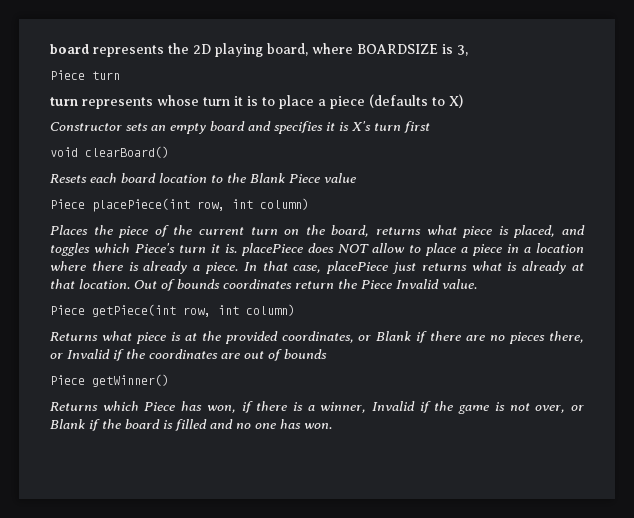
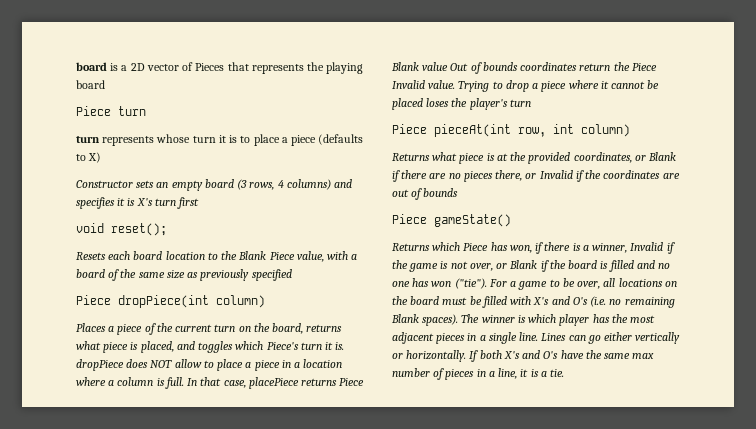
[50,43,468,57] board represents the 2D playing board, where BOARDSIZE is 3, -> [76,62,364,74] [76,80,105,89] board is a 2D vector of Pieces that represents the playing board
(245, 126) none -> [237,179,331,190] (3 rows, 4 columns)
[85,146,169,158] clearBoard() -> [111,223,167,236] reset();
[324,173,356,183] [50,198,253,212] value // Piece placePiece(int row, int -> [296,251,358,262] [76,269,292,281] [76,295,209,308] value, with a board of the same size as previously specified // Piece dropPiece(int
[93,225,113,235] the -> [108,326,115,332] a
[240,243,303,256] placePiece -> [76,359,124,371] dropPiece
[91,261,584,274] [50,279,130,289] there is already a piece. In that case, placePiece just returns what is already at that location. -> [108,377,365,389] [391,62,449,71] a column is full. In that case, placePiece returns Piece Blank value
[50,304,176,317] // Piece getPiece(int -> [458,80,660,92] [392,98,531,110] [392,124,511,137] Trying to drop a piece where it cannot be placed loses the player's turn // Piece pieceAt(int
[92,374,169,387] getWinner() -> [434,214,511,227] gameState()
[304,423,332,429] won. -> [431,278,677,290] [392,296,675,308] [391,314,656,326] [392,332,681,344] [392,350,655,362] [392,368,565,380] won ("tie"). For a game to be over, all locations on the board must be filled with X's and O's (i.e. no remaining Blank spaces). The winner is which player has the most adjacent pieces in a single line. Lines can go either vertically or horizontally. If both X's and O's have the same max number of pieces in a line, it is a tie.

